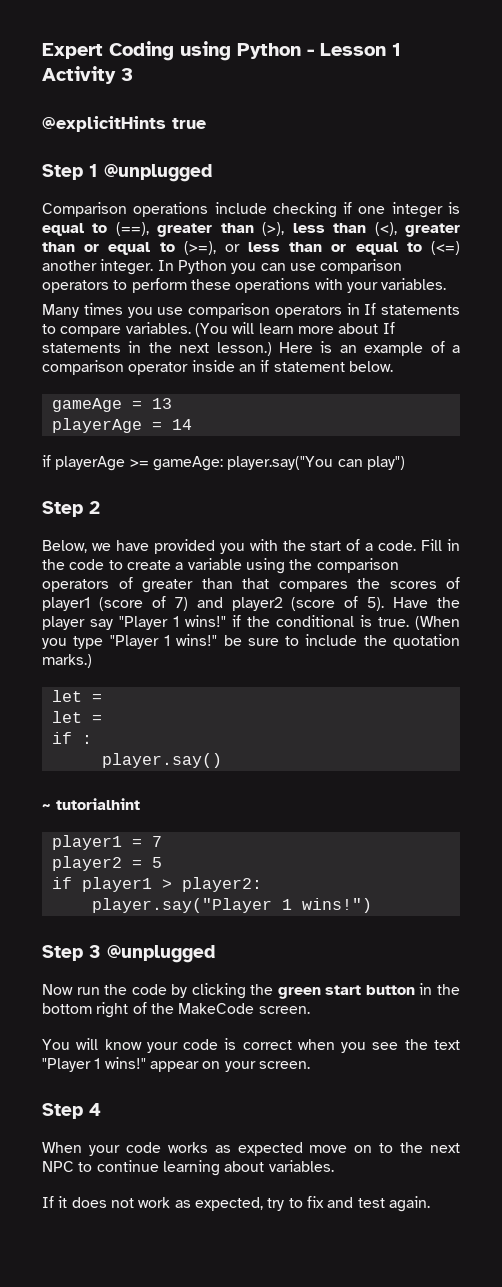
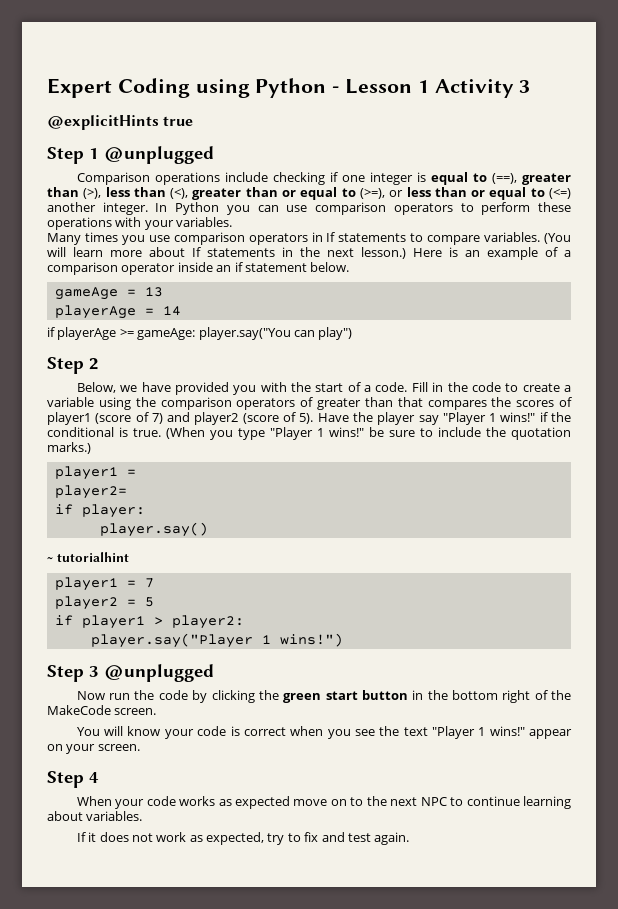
[51,690,102,702] [51,711,102,723] [51,732,92,744] let = // let = // if : -> [54,466,136,480] [54,485,127,499] [54,504,145,518] player1 = // player2= // if player:

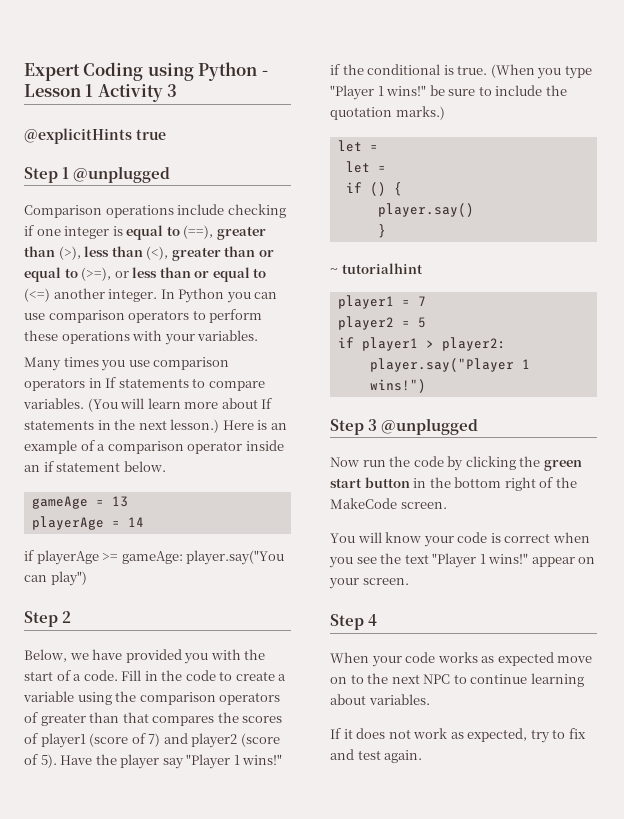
[54,466,136,480] [54,485,127,499] [54,504,145,518] player1 = // player2= // if player: -> [337,140,378,152] [345,161,386,173] [345,182,402,196] let = // let = // if () {
(208, 529) none -> [377,224,386,238] // }

